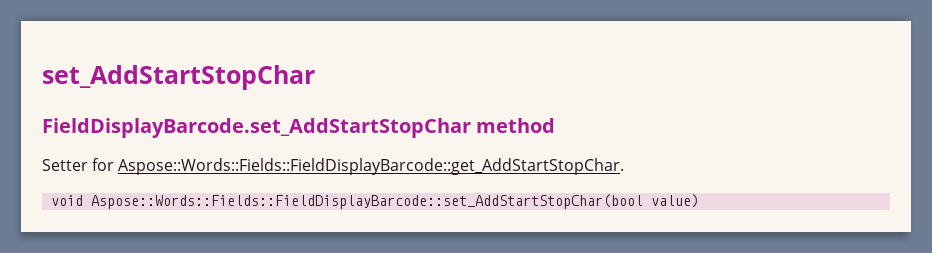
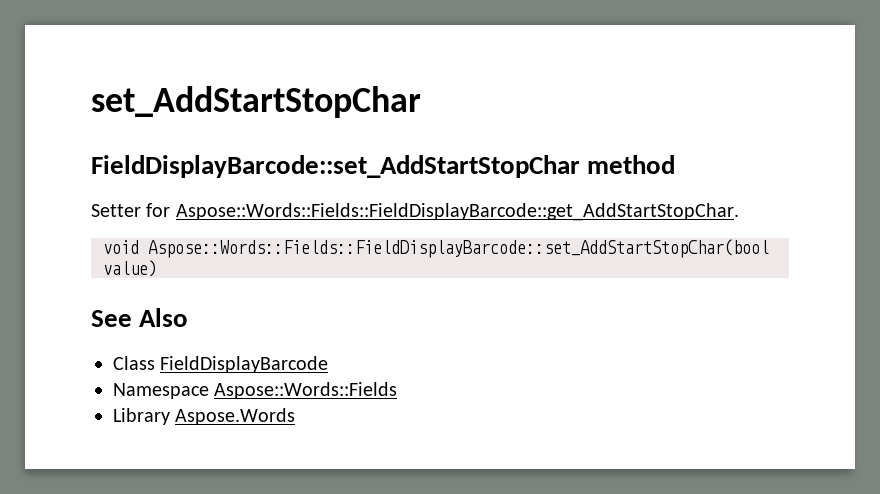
[42,118,471,138] FieldDisplayBarcode.set_AddStartStopChar -> [91,155,580,178] FieldDisplayBarcode::set_AddStartStopChar
(700, 201) none -> [91,308,189,327] [113,356,329,373] [113,382,398,399] [113,408,296,425] // See Also // Class FieldDisplayBarcode // Namespace Aspose::Words::Fields // Library Aspose.Words

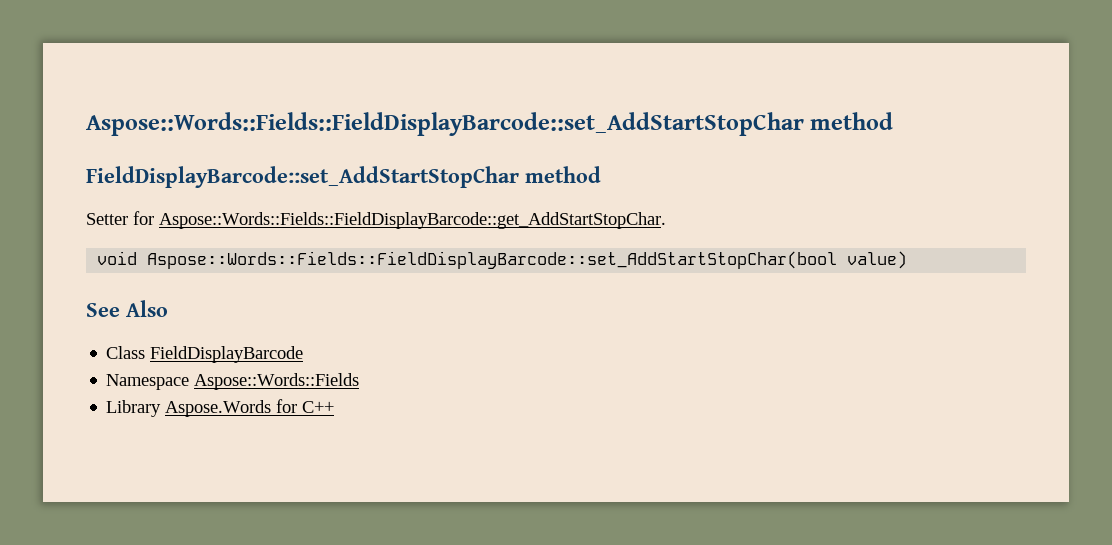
[91,86,421,118] set_AddStartStopChar -> [86,112,894,136] Aspose::Words::Fields::FieldDisplayBarcode::set_AddStartStopChar method
(296, 416) none -> [276,399,335,413] for C++

